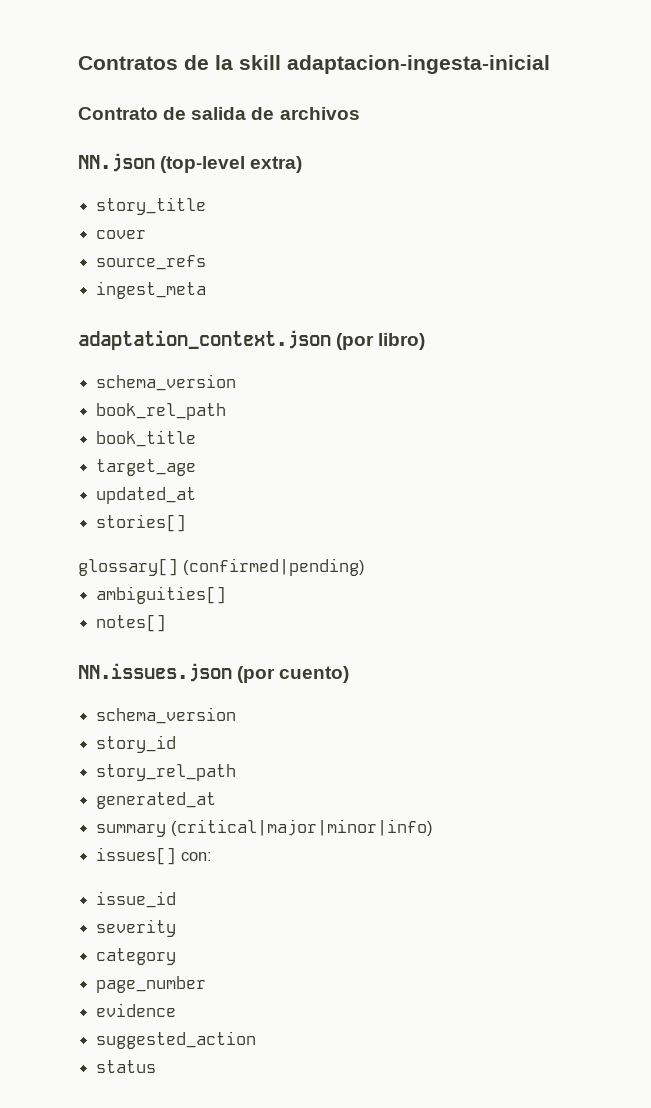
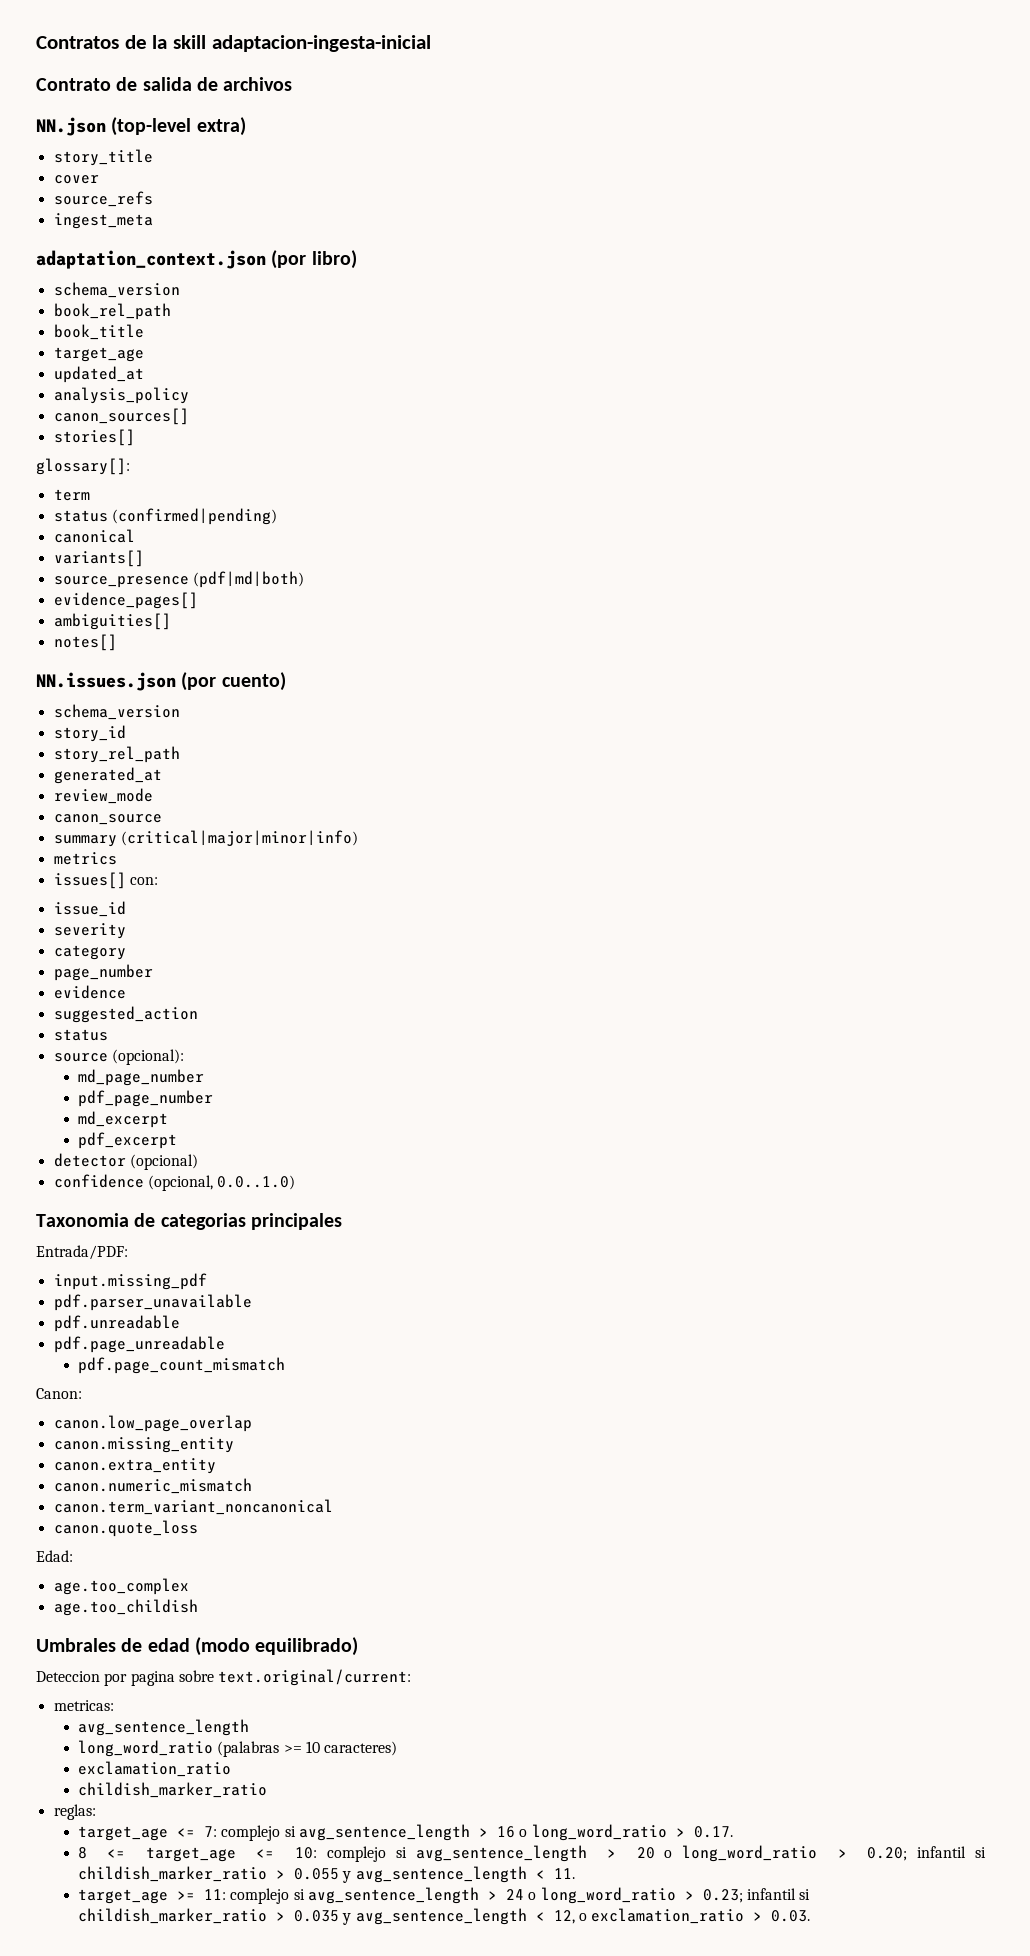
(197, 495) none -> [53,387,189,404] [53,408,189,425] // analysis_policy // canon_sources[]
[78,558,365,576] glossary[] (confirmed|pending) -> [36,458,130,475] [53,489,90,501] [53,508,277,525] [53,529,135,543] [53,550,144,567] [53,571,304,588] [53,592,198,609] glossary[]: // term // status (confirmed|pending) // canonical // variants[] // source_presence (pdf|md|both) // evidence_pages[]
(217, 800) none -> [53,788,153,804] [53,814,162,825] // review_mode // canon_source
(434, 827) none -> [53,852,117,865] // metrics
(157, 1066) none -> [53,1049,184,1065] [77,1069,204,1086] [77,1090,213,1107] [77,1111,168,1128] [77,1132,177,1149] [53,1153,198,1170] [53,1174,296,1191] [36,1213,342,1230] [36,1245,128,1260] [53,1273,207,1290] [53,1294,252,1311] [53,1315,180,1332] [53,1336,225,1353] [77,1357,285,1374] [36,1388,82,1399] [53,1415,252,1432] [53,1437,234,1453] [53,1458,216,1474] [53,1478,252,1494] [53,1499,333,1515] [53,1520,198,1537] [36,1550,73,1562] [53,1578,189,1595] [53,1599,198,1616] [36,1637,359,1656] [36,1669,412,1686] [53,1700,114,1711] [77,1719,249,1736] [77,1740,398,1757] [77,1761,231,1777] [77,1782,267,1798] [53,1804,96,1820] [77,1824,733,1841] [77,1845,986,1862] [77,1866,575,1883] [77,1887,811,1904] [77,1908,811,1925] // source (opcional): // md_page_number // pdf_page_number // md_excerpt // pdf_excerpt // detector (opcional) // confidence (opcional, 0.0..1.0) // Taxonomia de categorias principales // Entrada/PDF: // input.missing_pdf // pdf.parser_unavailable // pdf.unreadable // pdf.page_unreadable // pdf.page_count_mismatch // Canon: // canon.low_page_overlap // canon.missing_entity // canon.extra_entity // canon.numeric_mismatch // canon.term_variant_noncanonical // canon.quote_loss // Edad: // age.too_complex // age.too_childish // Umbrales de edad (modo equilibrado) // Deteccion por pagina sobre text.original/current: // metricas: // avg_sentence_length // long_word_ratio (palabras >= 10 caracteres) // exclamation_ratio // childish_marker_ratio // reglas: // target_age <= 7: complejo si avg_sentence_length > 16 o long_word_ratio > 0.17. // 8 <= target_age <= 10: complejo si avg_sentence_length > 20 o long_word_ratio > 0.20; infantil si childish_marker_ratio > 0.055 y avg_sentence_length < 11. // target_age >= 11: complejo si avg_sentence_length > 24 o long_word_ratio > 0.23; infantil si childish_marker_ratio > 0.035 y avg_sentence_length < 12, o exclamation_ratio > 0.03.

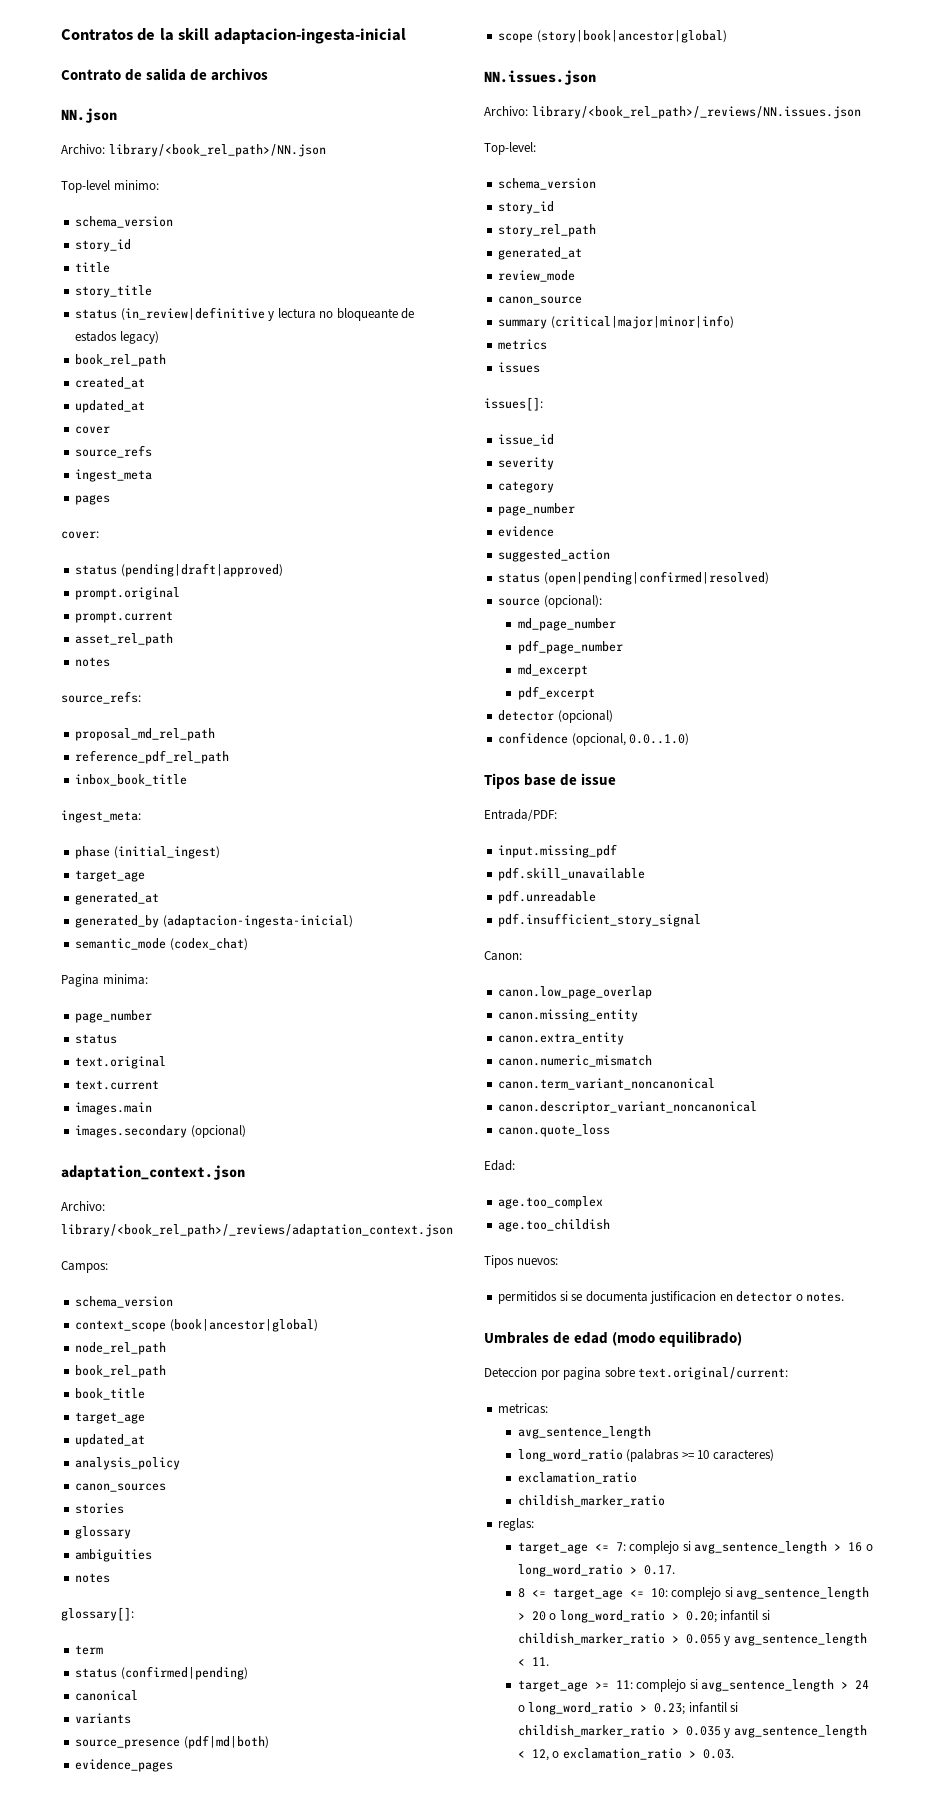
[111,117,246,136] [53,149,153,166] [53,175,99,184] [53,191,153,207] [53,213,153,229] [36,250,357,269] [53,282,180,298] (top-level extra) // story_title // cover // source_refs // ingest_meta // adaptation_context.json (por libro) // schema_version -> [61,144,326,157] [61,180,159,193] [75,216,174,228] [75,239,132,252] [75,262,111,273] [75,285,153,298] [75,307,415,321] [75,331,159,344] [75,354,167,367] [75,377,146,389] [75,400,146,413] [75,426,111,434] [75,445,153,458] [75,469,153,482] [75,494,111,505] [61,531,99,539] [75,563,283,577] [75,587,181,600] [75,611,174,623] [75,633,174,646] [75,657,111,667] [61,691,141,704] [75,728,216,741] [75,750,230,764] [75,774,188,786] [61,810,141,823] [75,846,220,859] [75,870,146,882] [75,892,160,905] [75,915,353,928] [75,938,248,950] [61,974,148,987] [75,1010,153,1023] [75,1034,118,1044] [75,1056,167,1069] [75,1080,160,1090] [75,1102,153,1115] [75,1125,246,1138] [61,1165,245,1180] [61,1201,105,1211] [61,1224,453,1237] [61,1261,108,1273] [75,1296,174,1308] [75,1319,318,1332] [75,1342,167,1355] // Archivo: library/<book_rel_path>/NN.json // Top-level minimo: // schema_version // story_id // title // story_title // status (in_review|definitive y lectura no bloqueante de estados legacy) // book_rel_path // created_at // updated_at // cover // source_refs // ingest_meta // pages // cover: // status (pending|draft|approved) // prompt.original // prompt.current // asset_rel_path // notes // source_refs: // proposal_md_rel_path // reference_pdf_rel_path // inbox_book_title // ingest_meta: // phase (initial_ingest) // target_age // generated_at // generated_by (adaptacion-ingesta-inicial) // semantic_mode (codex_chat) // Pagina minima: // page_number // status // text.original // text.current // images.main // images.secondary (opcional) // adaptation_context.json // Archivo: library/<book_rel_path>/_reviews/adaptation_context.json // Campos: // schema_version // context_scope (book|ancestor|global) // node_rel_path
[53,408,189,425] [53,429,135,446] canon_sources[] // stories[] -> [75,1483,167,1492] [75,1503,125,1514] [75,1526,132,1539] [75,1549,153,1562] [75,1573,111,1583] canon_sources // stories // glossary // ambiguities // notes
[53,550,144,567] variants[] -> [75,1713,132,1724] variants
[53,592,198,609] [53,613,171,630] [53,634,117,651] [36,672,286,691] evidence_pages[] // ambiguities[] // notes[] // NN.issues.json (por cuento) -> [75,1759,174,1772] [498,30,727,43] [484,70,596,85] [484,106,861,119] [484,142,536,155] evidence_pages // scope (story|book|ancestor|global) // NN.issues.json // Archivo: library/<book_rel_path>/_reviews/NN.issues.json // Top-level:
[53,872,158,889] issues[] con: -> [498,362,541,373] [484,397,543,411] issues // issues[]:
(108, 1035) none -> [543,571,769,585] (open|pending|confirmed|resolved)
[36,1213,342,1230] Taxonomia de categorias principales -> [484,773,617,789] Tipos base de issue
[53,1294,252,1311] pdf.parser_unavailable -> [498,867,646,881] pdf.skill_unavailable
[53,1336,225,1353] [77,1357,285,1374] pdf.page_unreadable // pdf.page_count_mismatch -> [498,913,702,927] pdf.insufficient_story_signal
(333, 1507) none -> [498,1101,758,1114] // canon.descriptor_variant_noncanonical
(198, 1607) none -> [484,1255,558,1268] [498,1291,845,1304] // Tipos nuevos: // permitidos si se documenta justificacion en detector o notes.

